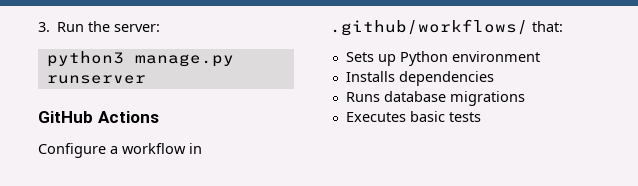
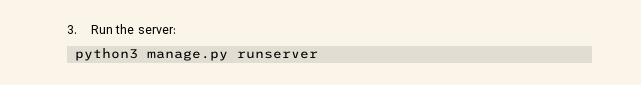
[38,111,159,123] [38,143,202,158] [330,19,563,36] [345,51,540,66] [345,71,494,86] [345,91,525,106] [345,111,481,122] // GitHub Actions // Configure a workflow in .github/workflows/ that: // Sets up Python environment // Installs dependencies // Runs database migrations // Executes basic tests -> (318, 55) none

